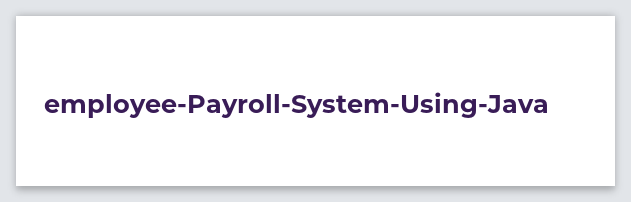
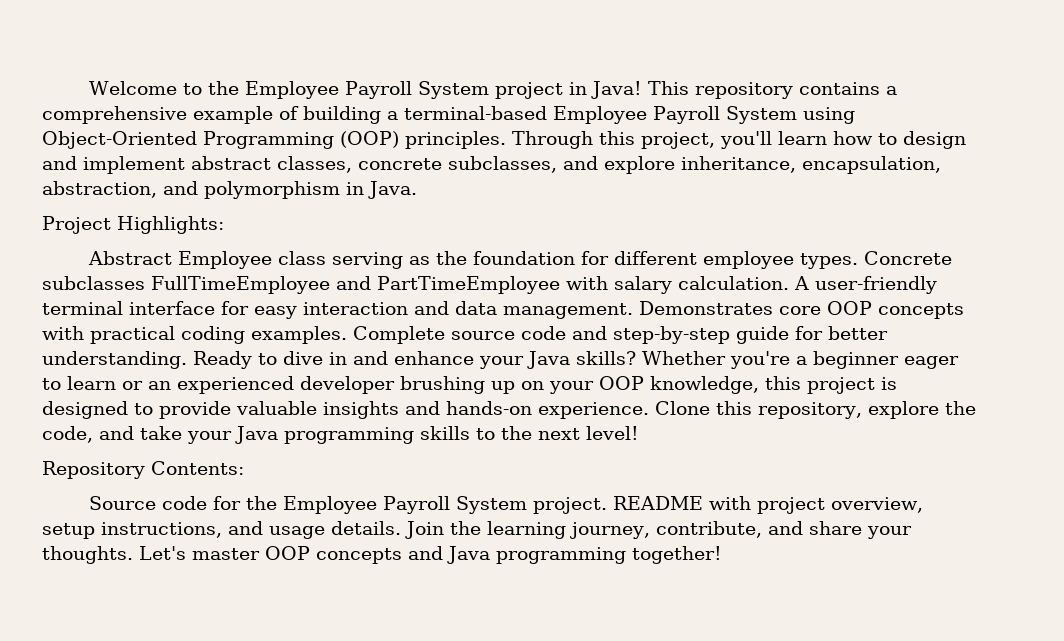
[44,92,549,118] employee-Payroll-System-Using-Java -> [89,81,898,99] [42,106,855,124] [42,131,966,149] [42,156,941,174] [42,181,417,199] [42,216,224,234] [88,251,953,269] [42,276,937,294] [42,301,964,319] [42,326,888,344] [42,351,959,369] [42,376,897,394] [42,401,976,419] [42,426,639,444] [42,461,244,479] [89,496,924,514] [42,521,912,539] [42,546,722,564] Welcome to the Employee Payroll System project in Java! This repository contains a comprehensive example of building a terminal-based Employee Payroll System using Object-Oriented Programming (OOP) principles. Through this project, you'll learn how to design and implement abstract classes, concrete subclasses, and explore inheritance, encapsulation, abstraction, and polymorphism in Java. // Project Highlights: // Abstract Employee class serving as the foundation for different employee types. Concrete subclasses FullTimeEmployee and PartTimeEmployee with salary calculation. A user-friendly terminal interface for easy interaction and data management. Demonstrates core OOP concepts with practical coding examples. Complete source code and step-by-step guide for better understanding. Ready to dive in and enhance your Java skills? Whether you're a beginner eager to learn or an experienced developer brushing up on your OOP knowledge, this project is designed to provide valuable insights and hands-on experience. Clone this repository, explore the code, and take your Java programming skills to the next level! // Repository Contents: // Source code for the Employee Payroll System project. README with project overview, setup instructions, and usage details. Join the learning journey, contribute, and share your thoughts. Let's master OOP concepts and Java programming together!

